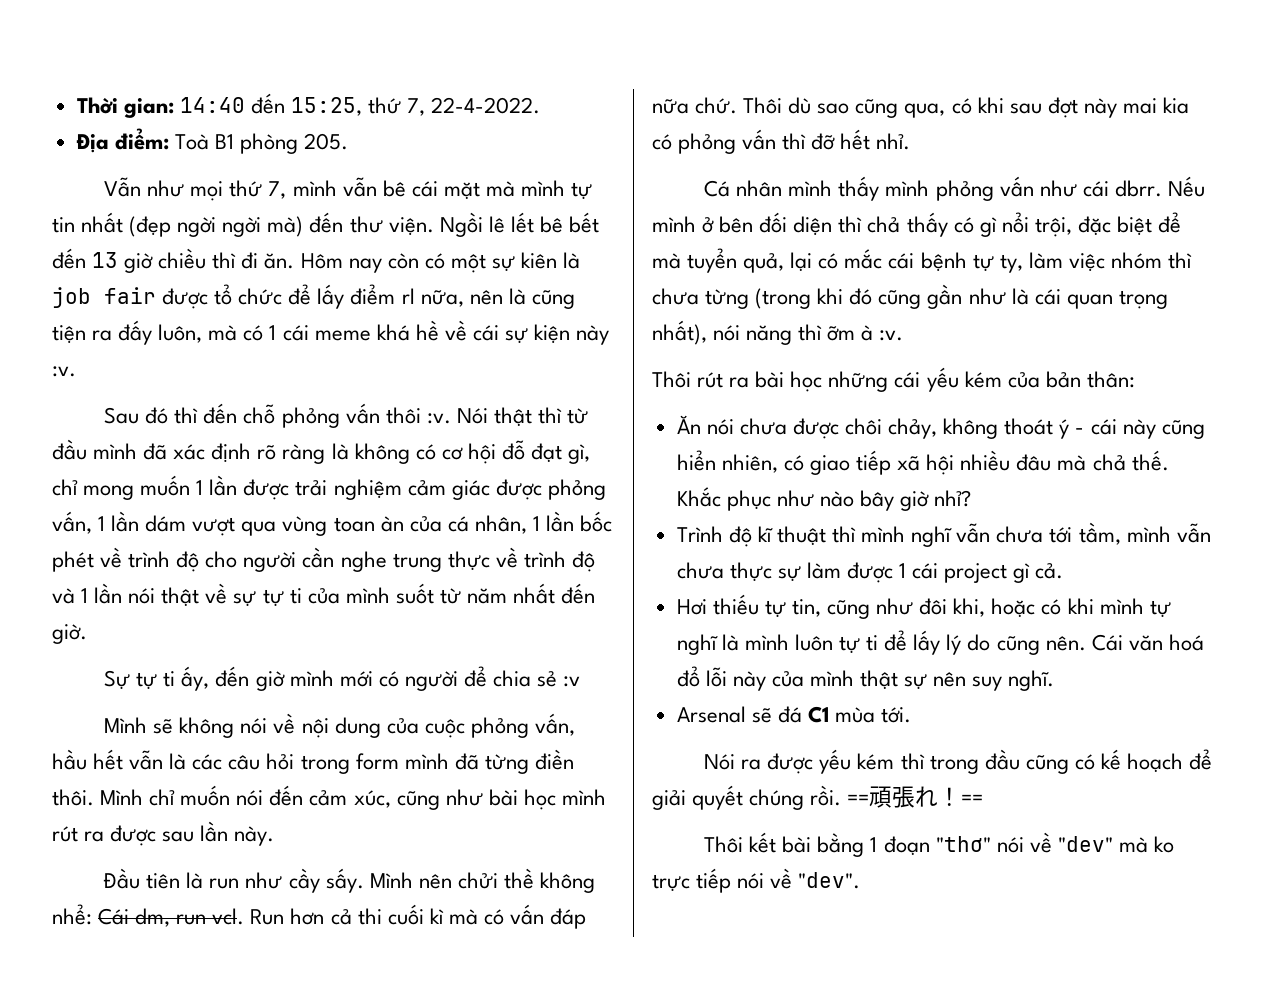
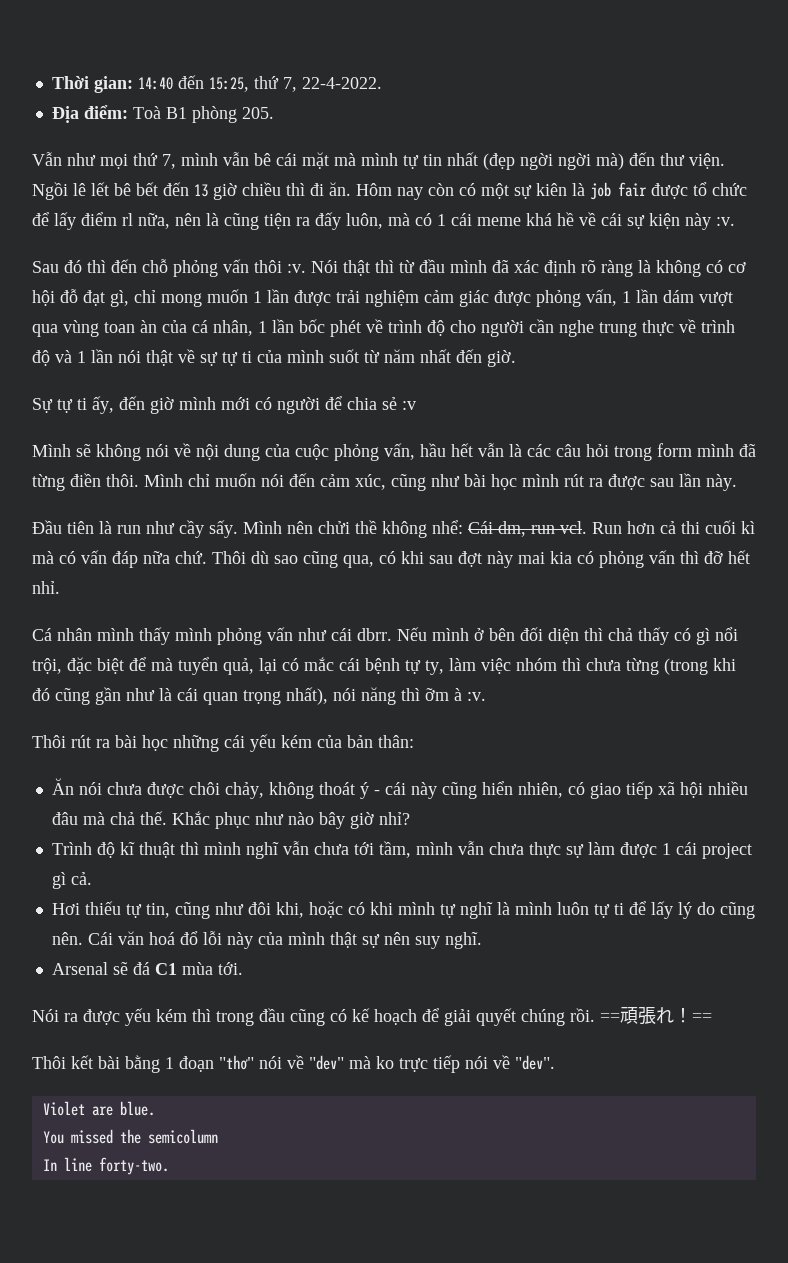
(861, 880) none -> [42,1101,155,1116] [42,1129,218,1144] [42,1157,169,1175] // Violet are blue. // You missed the semicolumn // In line forty-two.

